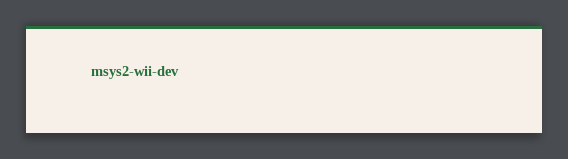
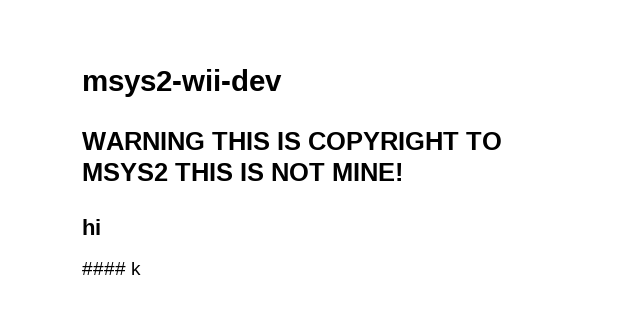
(179, 72) none -> [82,132,502,150] [82,163,403,181] [82,219,101,235] [82,262,142,275] // WARNING THIS IS COPYRIGHT TO MSYS2 THIS IS NOT MINE! // hi // #### k

